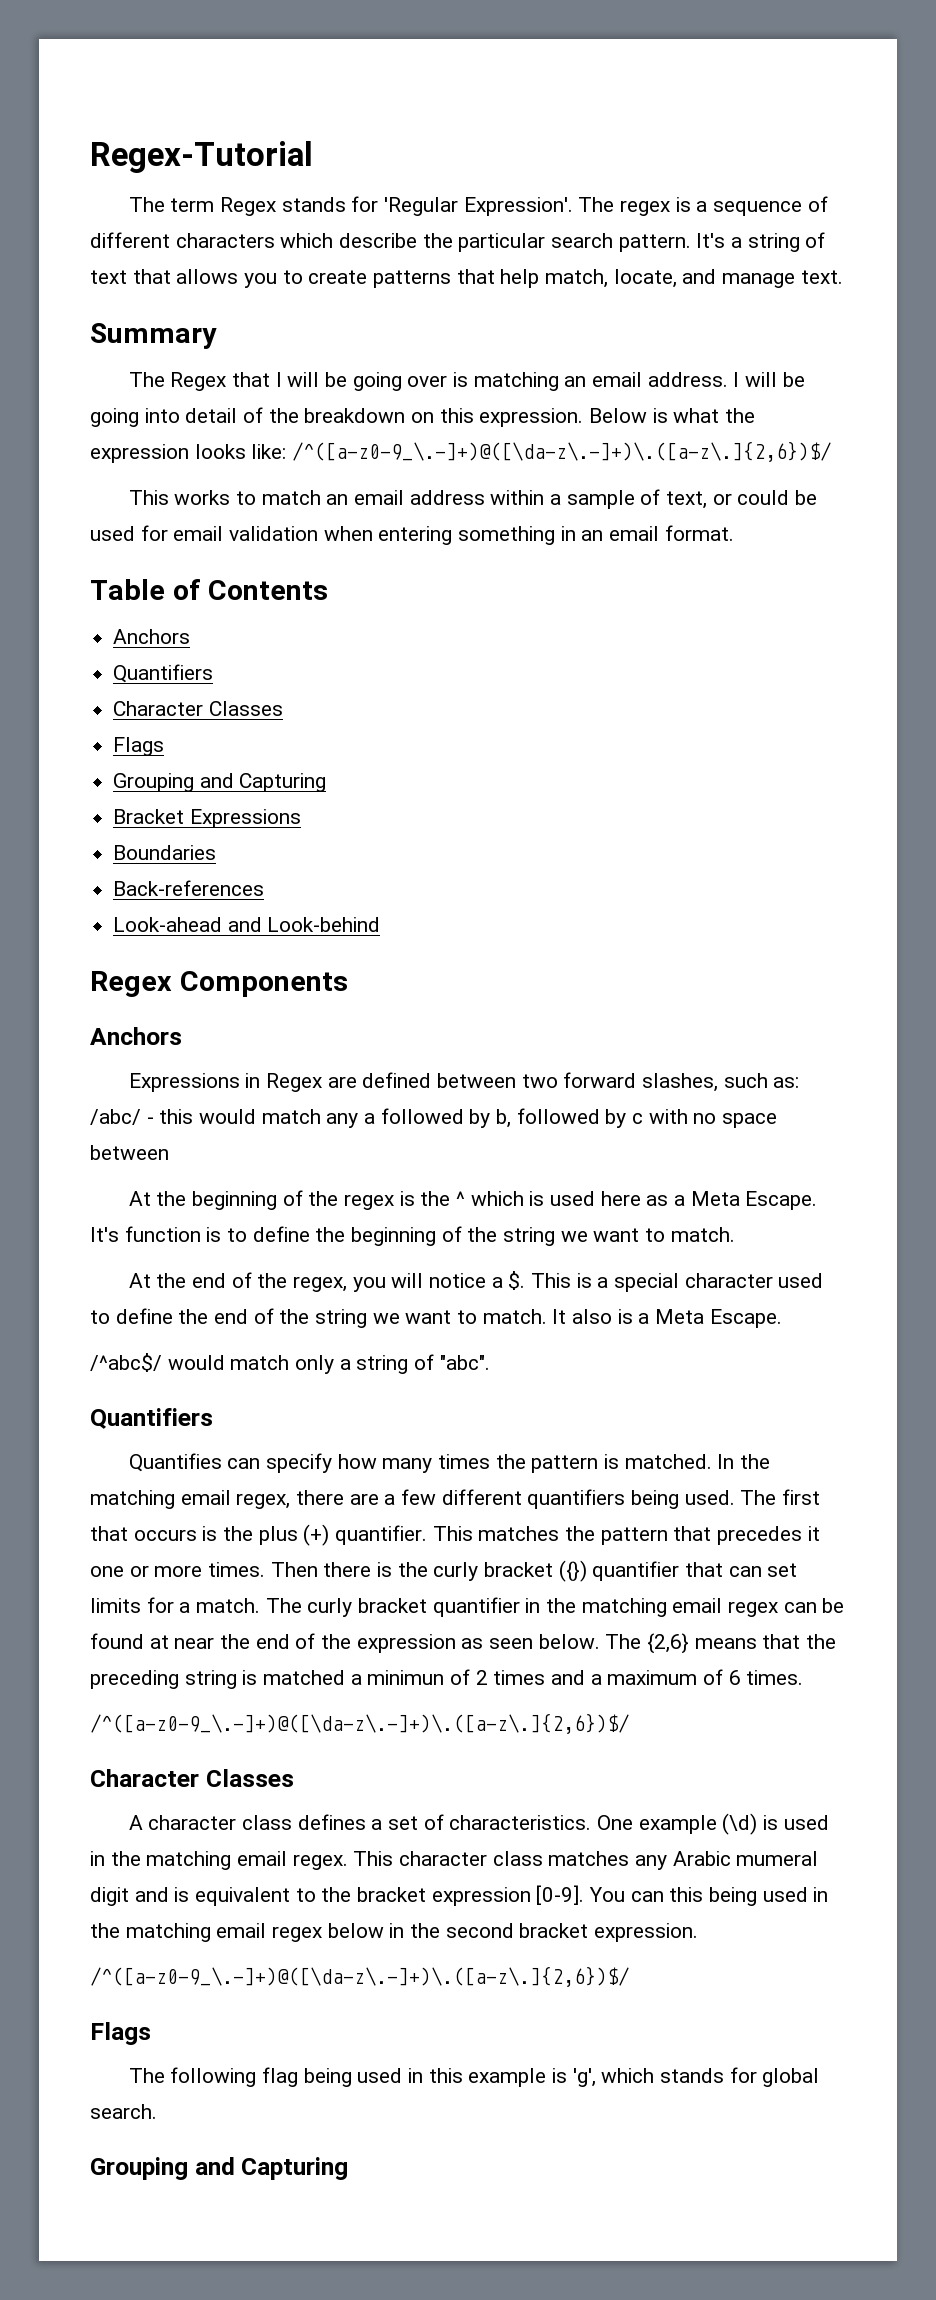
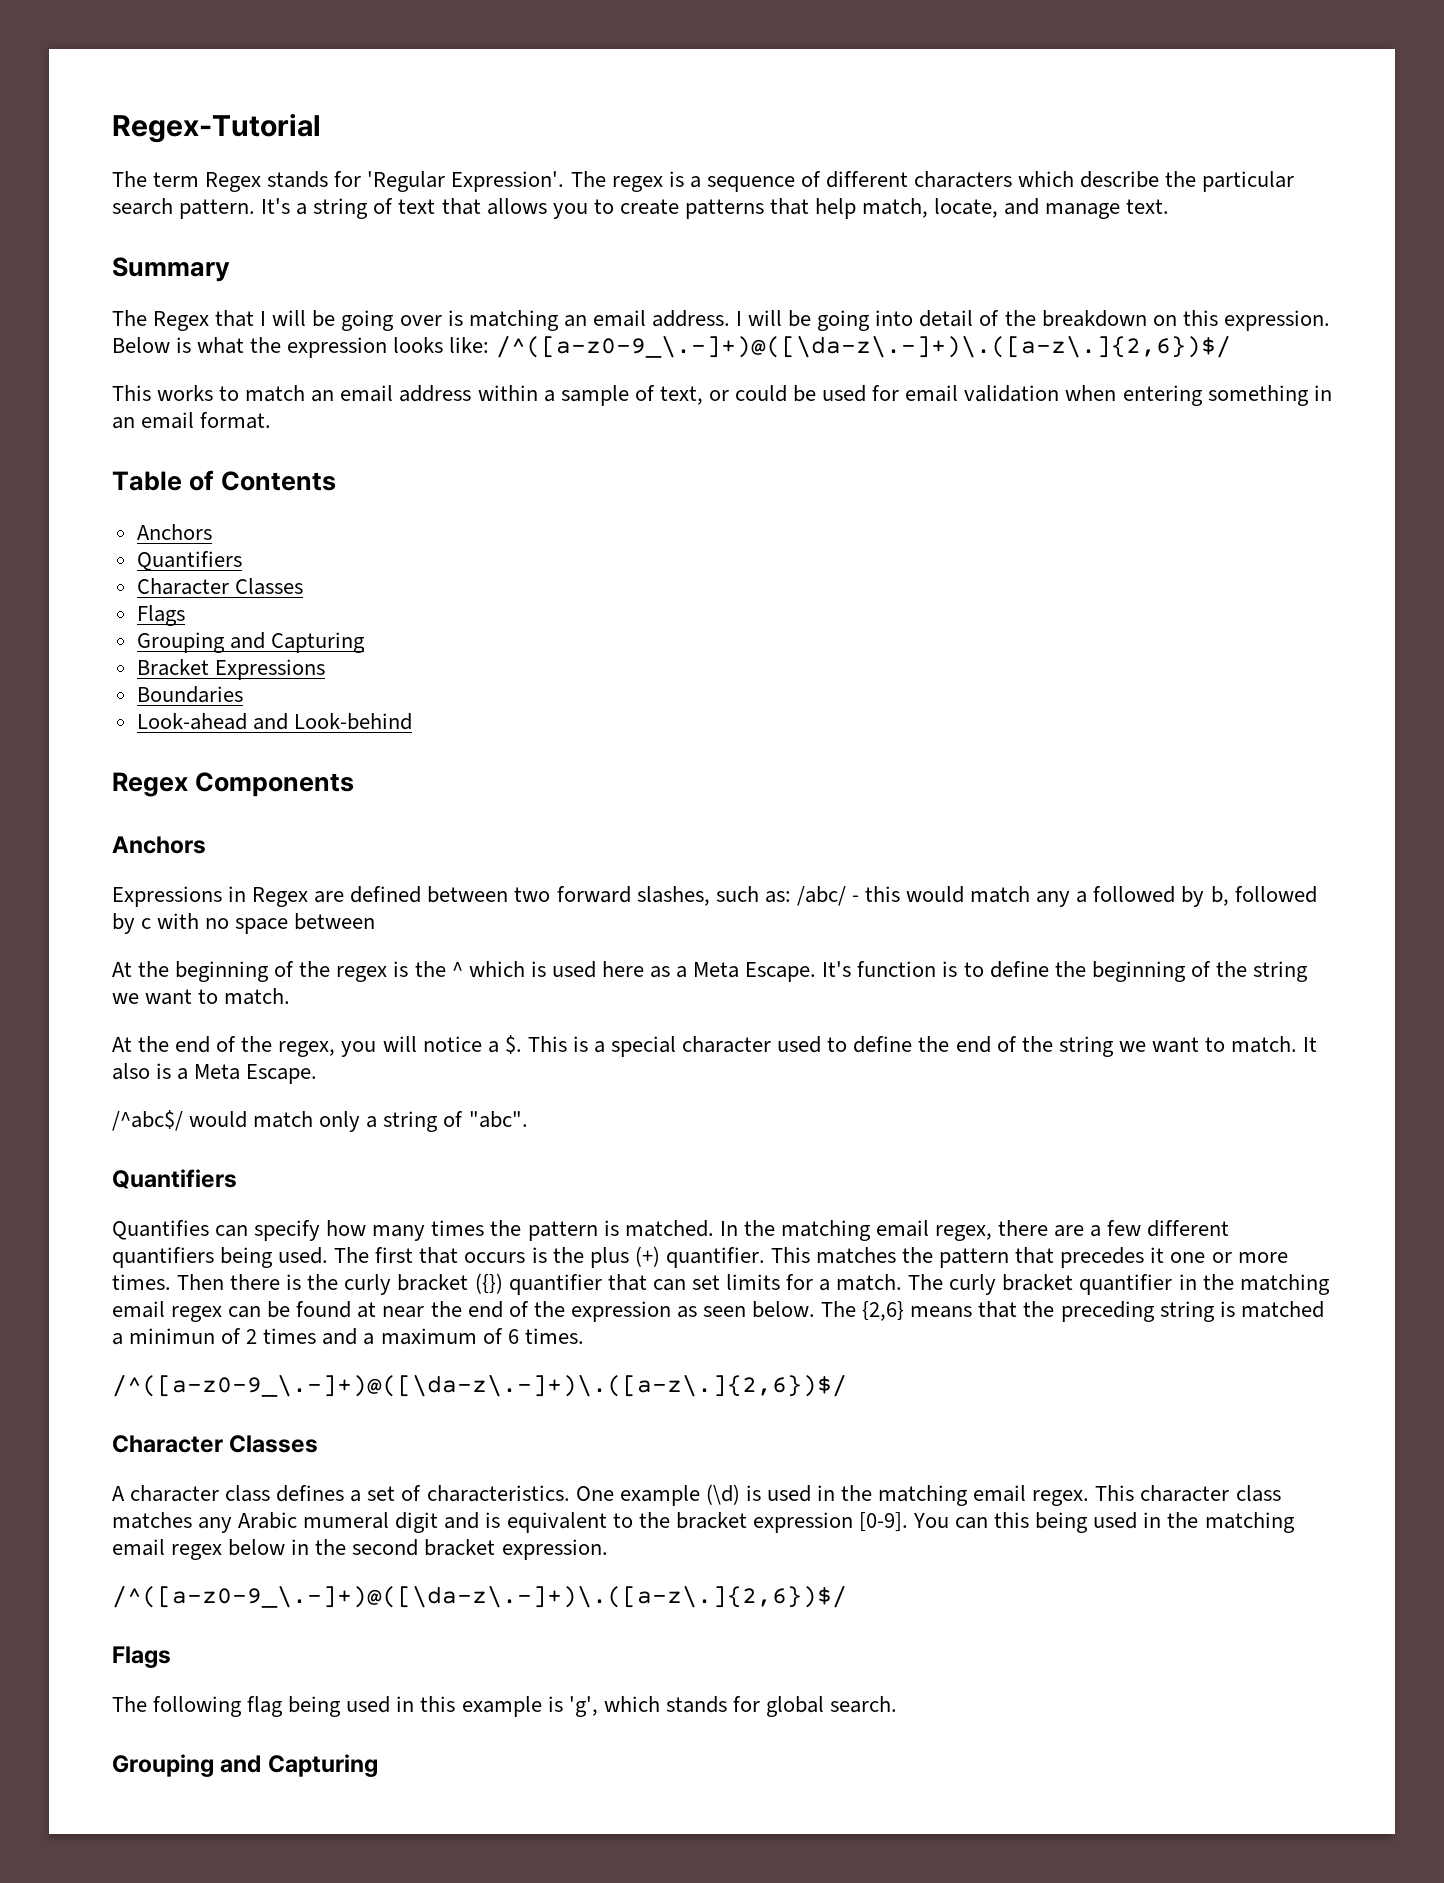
[113,880,265,896] // Back-references -> (243, 694) none

